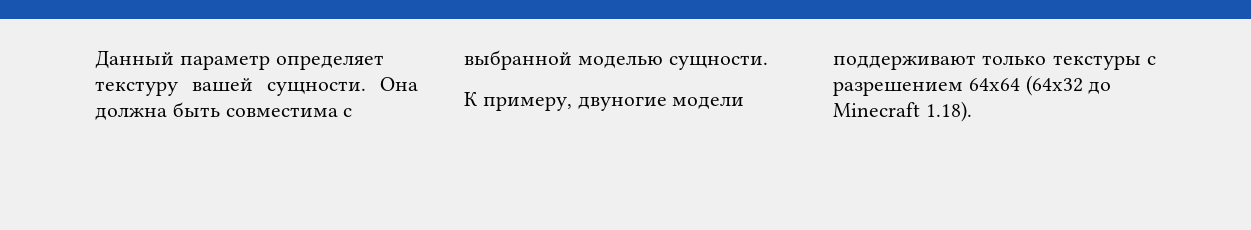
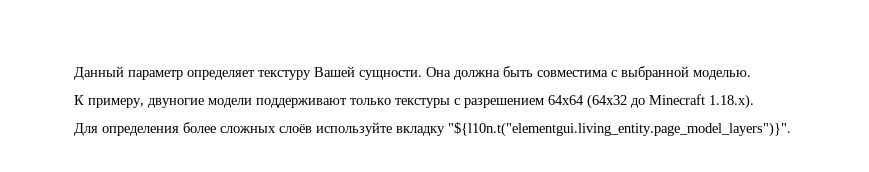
[192,78,253,92] вашей -> [314,66,355,77] Вашей
[577,55,768,70] моделью сущности. -> [693,70,751,80] моделью.
[925,101,972,122] 1.18). -> [709,94,754,109] [74,122,791,137] 1.18.x). // Для определения более сложных слоёв используйте вкладку "${l10n.t("elementgui.living_entity.page_model_layers")}".

